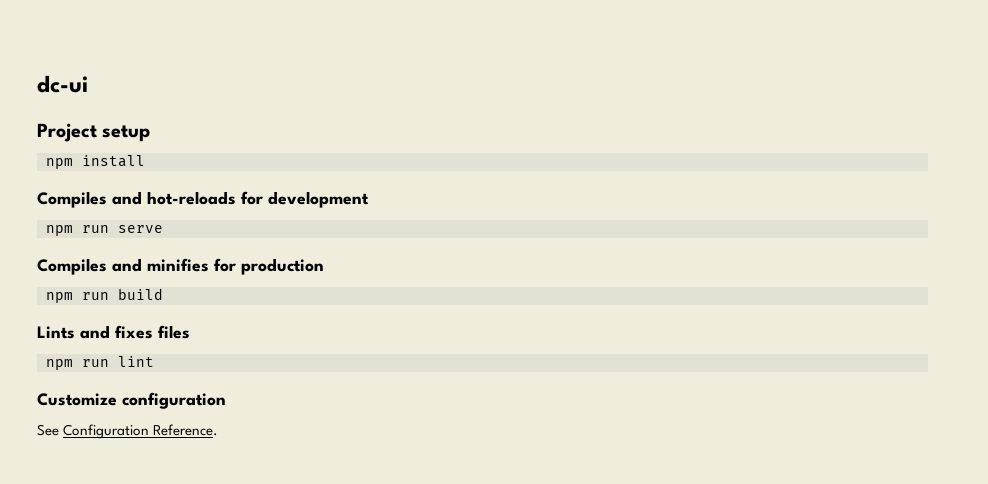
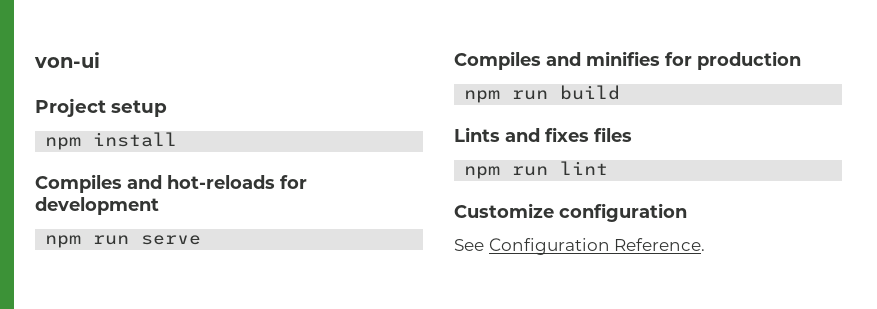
[37,75,88,93] dc-ui -> [34,52,100,68] von-ui

